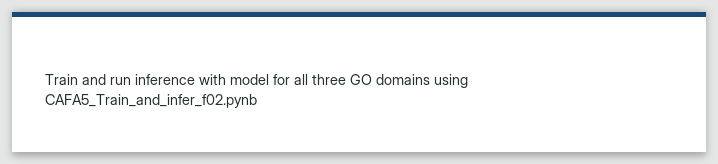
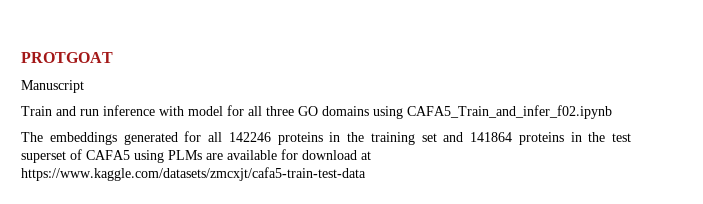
(45, 79) none -> [21,52,113,63] [21,80,84,93] PROTGOAT // Manuscript //
[45,94,257,108] CAFA5_Train_and_infer_f02.pynb -> [407,105,612,119] [21,131,631,145] [21,149,371,163] [21,167,366,181] CAFA5_Train_and_infer_f02.ipynb // The embeddings generated for all 142246 proteins in the training set and 141864 proteins in the test superset of CAFA5 using PLMs are available for download at https://www.kaggle.com/datasets/zmcxjt/cafa5-train-test-data

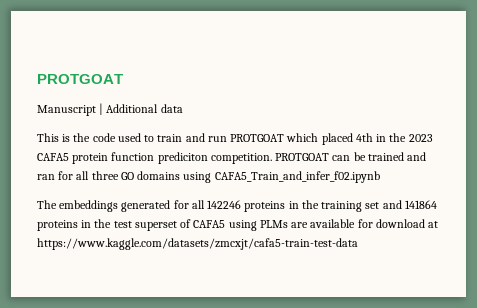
[21,105,223,116] // Train and run inference with model -> [99,103,183,115] [37,133,433,145] [37,152,427,164] [37,174,55,180] | Additional data // This is the code used to train and run PROTGOAT which placed 4th in the 2023 CAFA5 protein function prediciton competition. PROTGOAT can be trained and ran

